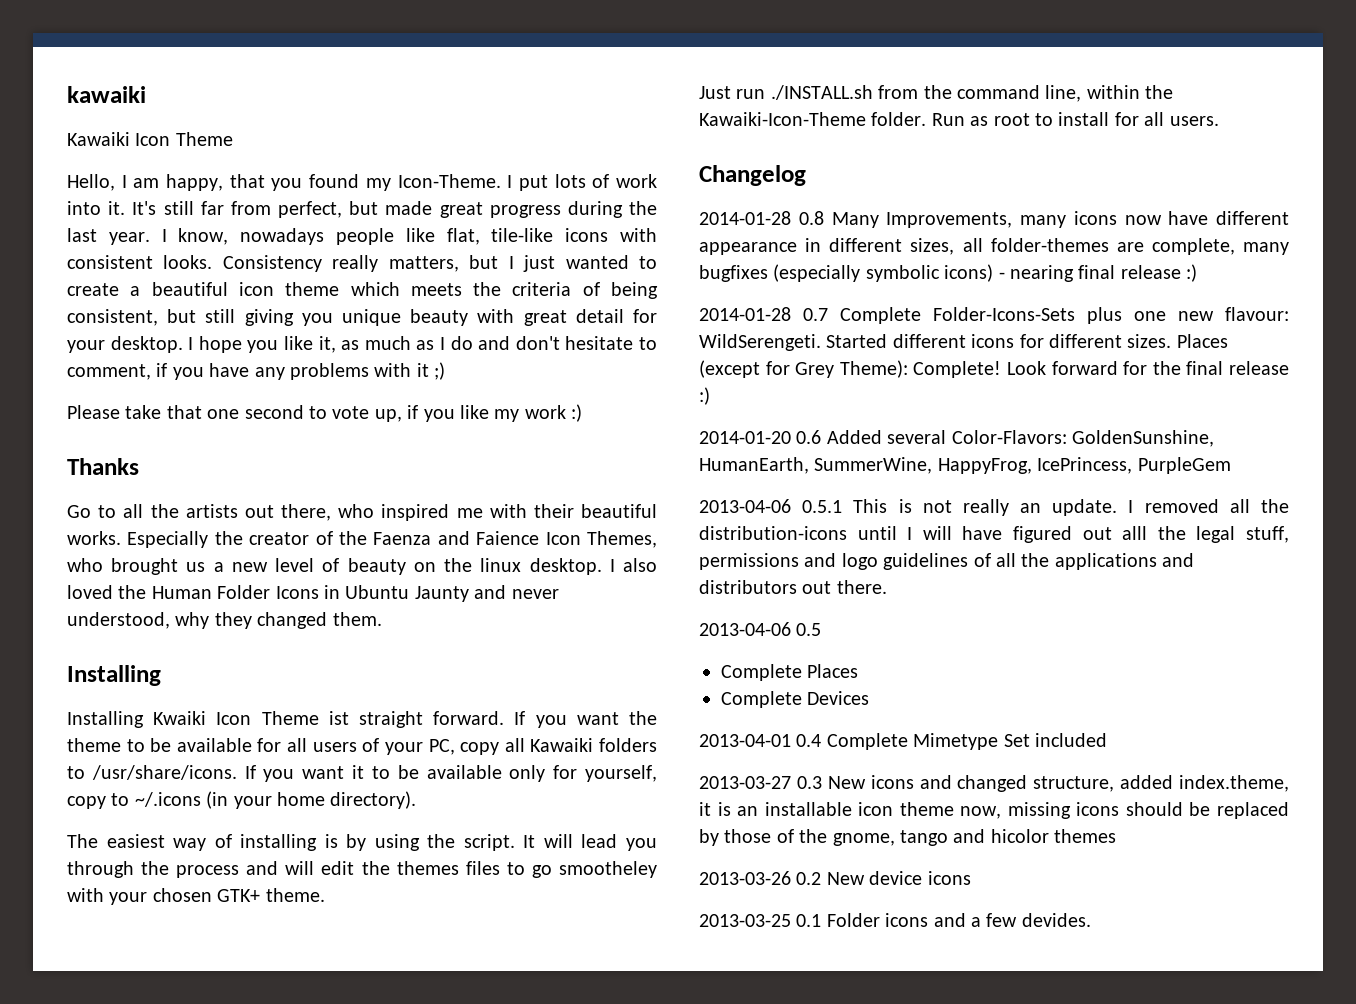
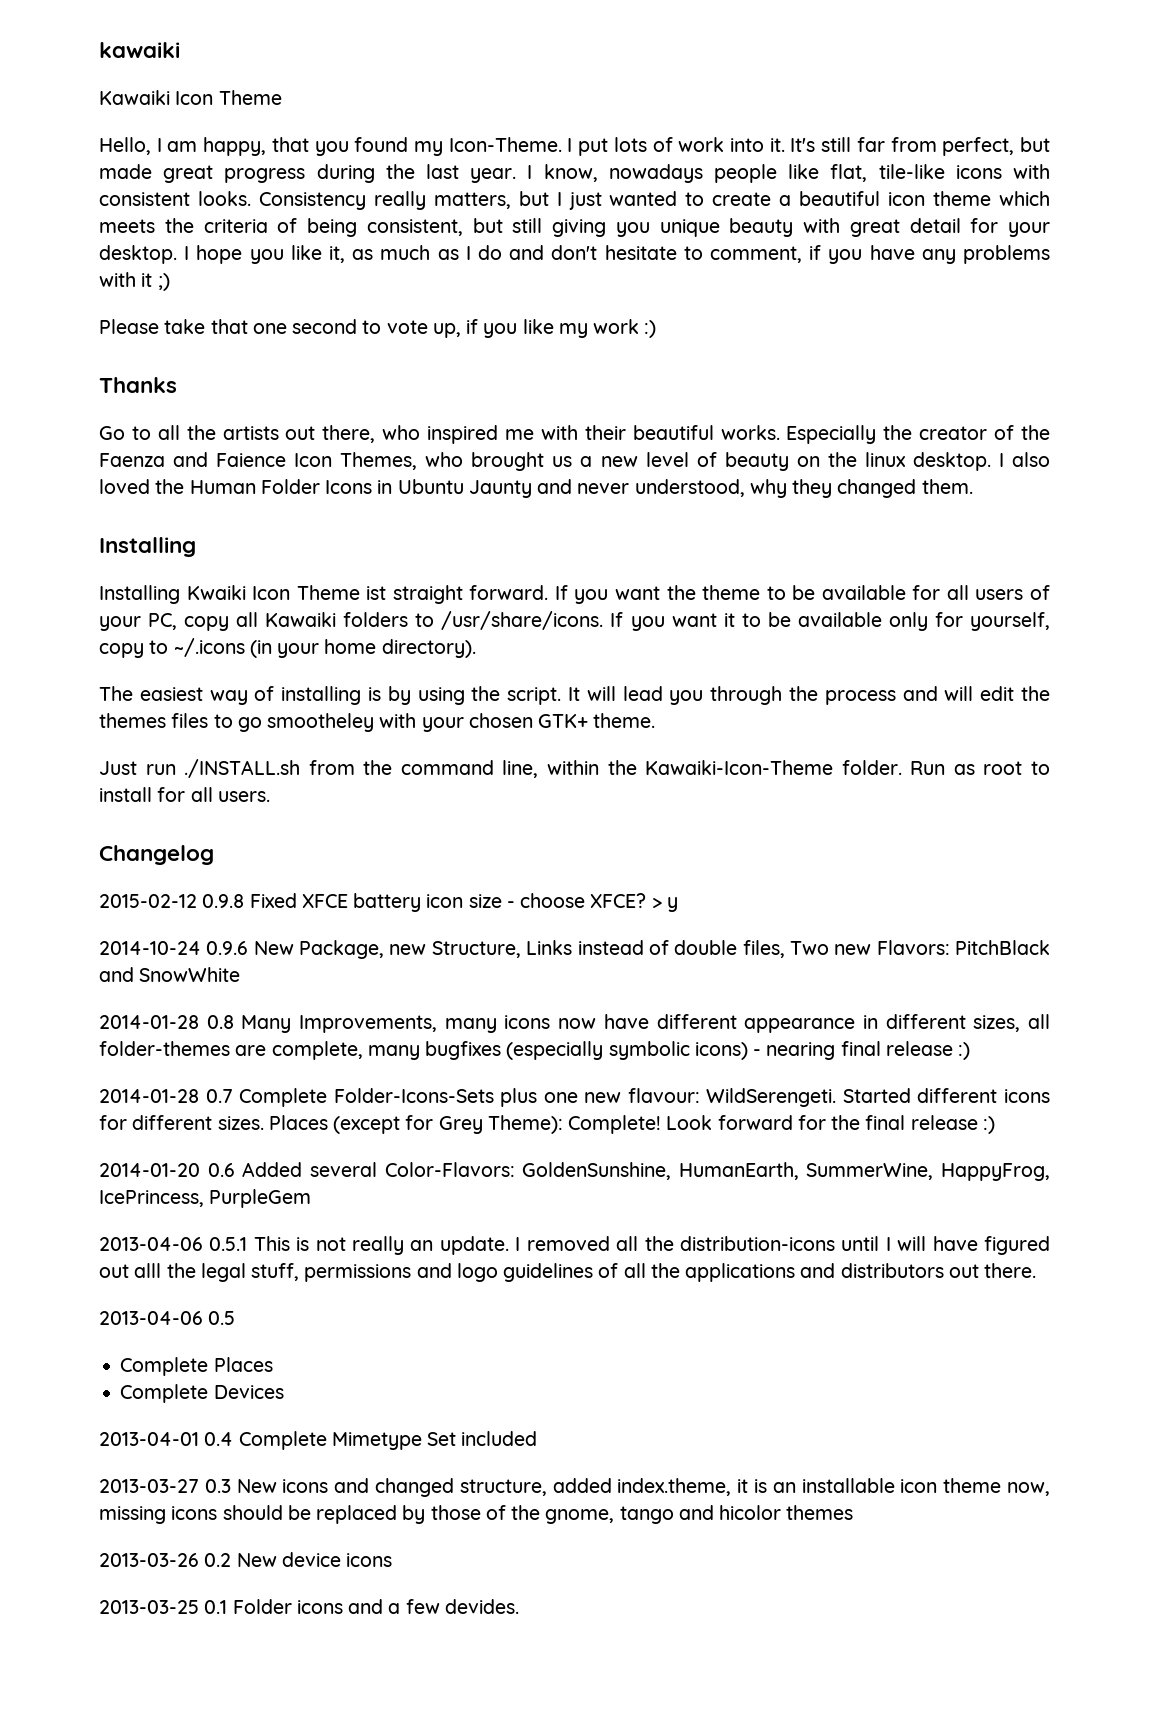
(806, 175) none -> [99,893,678,912] [99,940,1050,959] [99,967,241,982] // 2015-02-12 0.9.8 Fixed XFCE battery icon size - choose XFCE? > y // 2014-10-24 0.9.6 New Package, new Structure, Links instead of double files, Two new Flavors: PitchBlack and SnowWhite

